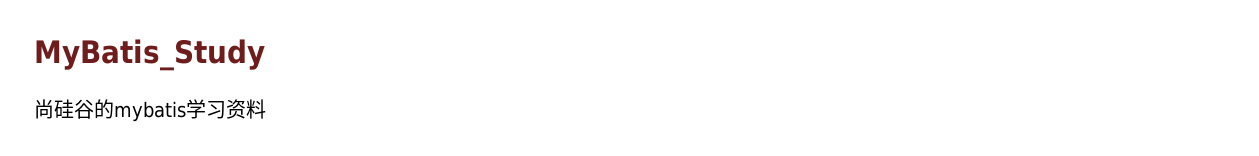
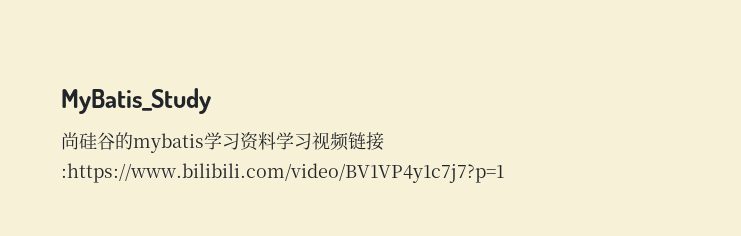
(266, 109) none -> [276,132,384,151] [61,163,504,183] 学习视频链接:https://www.bilibili.com/video/BV1VP4y1c7j7?p=1

